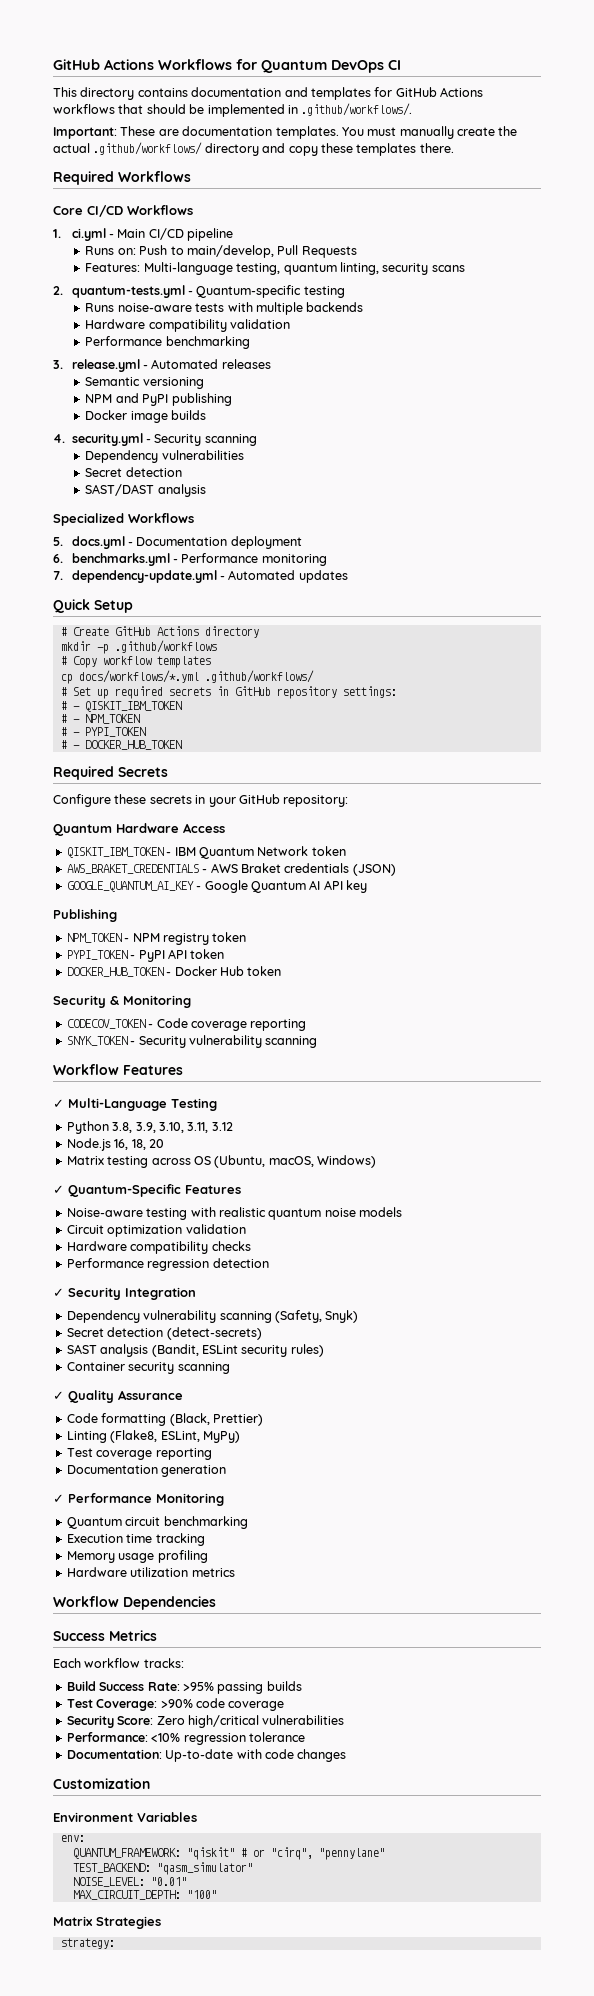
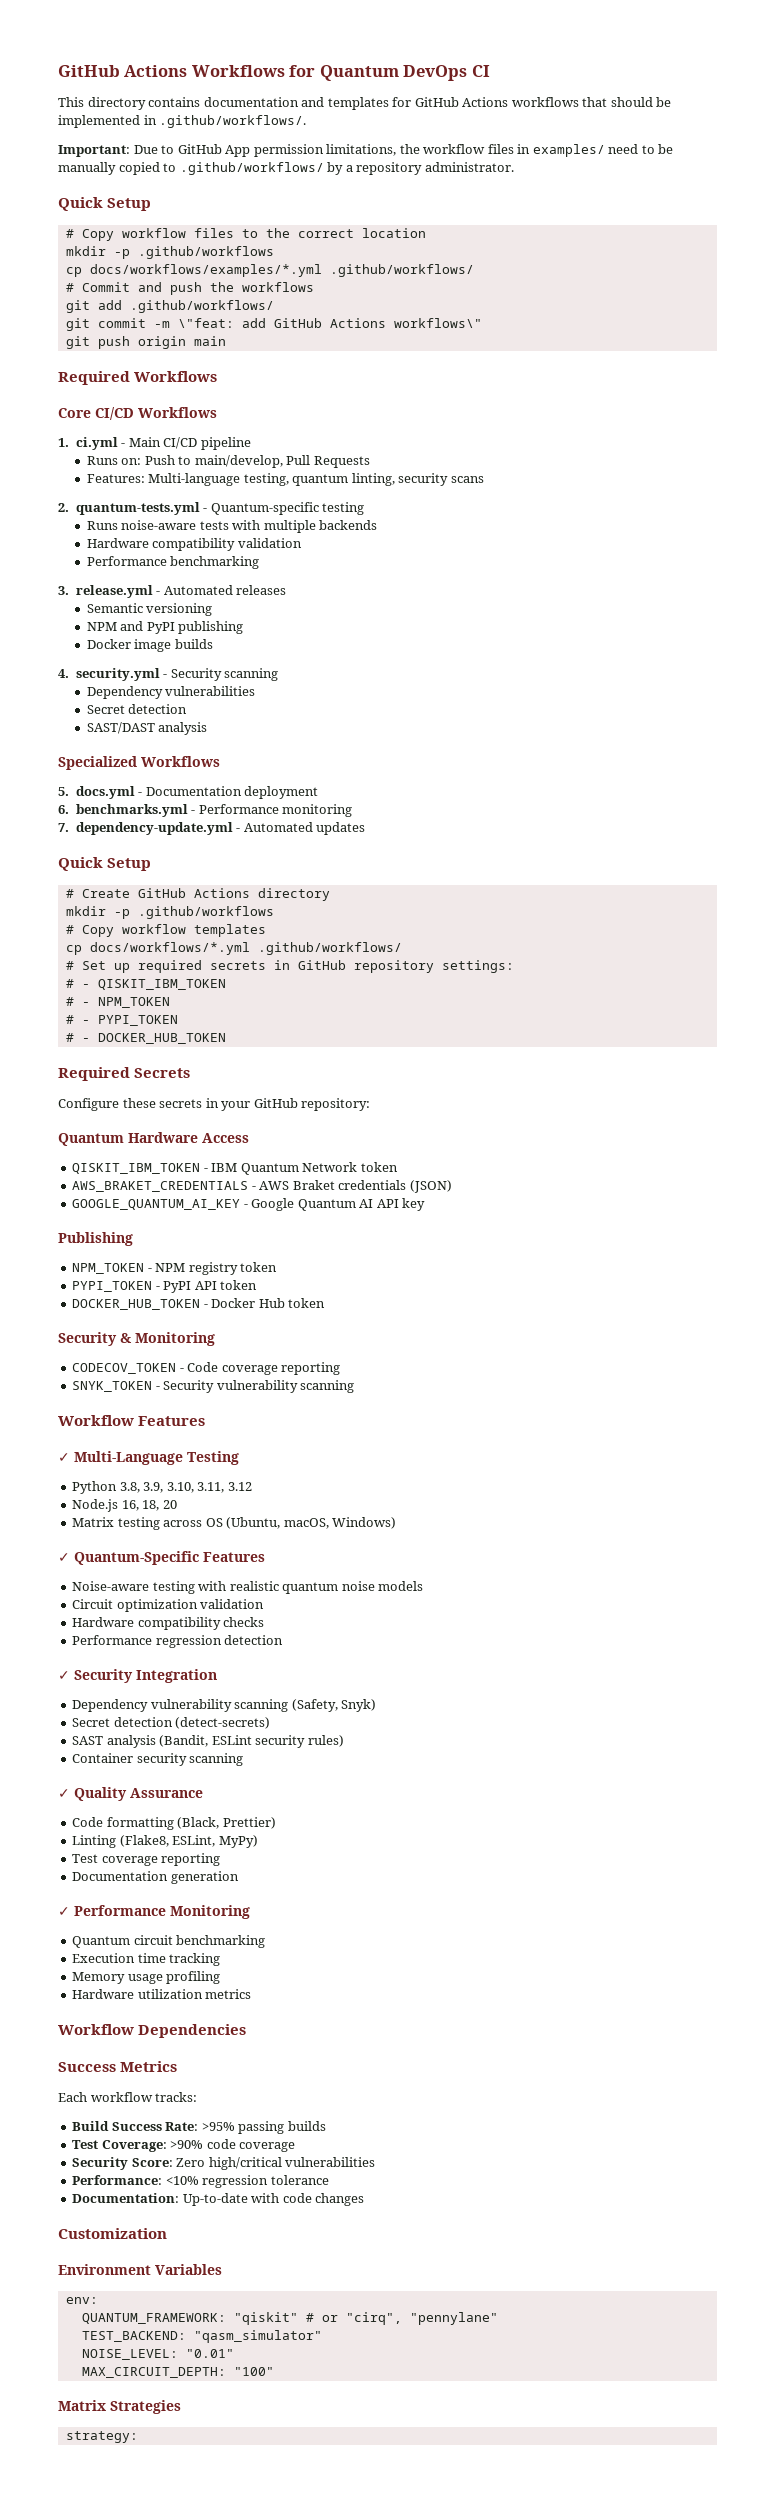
[120,126,518,139] [53,142,454,156] These are documentation templates. You must manually create the actual .github/workflows/ directory and copy these templates there. -> [133,144,674,157] [58,162,514,175] [58,197,152,211] [65,228,426,241] [65,246,274,259] [65,264,474,277] [65,282,314,295] [65,300,274,313] [65,318,482,331] [65,336,226,349] Due to GitHub App permission limitations, the workflow files in examples/ need to be manually copied to .github/workflows/ by a repository administrator. // Quick Setup // # Copy workflow files to the correct location // mkdir -p .github/workflows // cp docs/workflows/examples/*.yml .github/workflows/ // # Commit and push the workflows // git add .github/workflows/ // git commit -m \"feat: add GitHub Actions workflows\" // git push origin main

